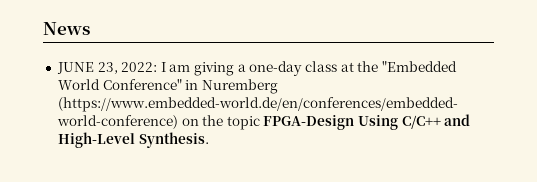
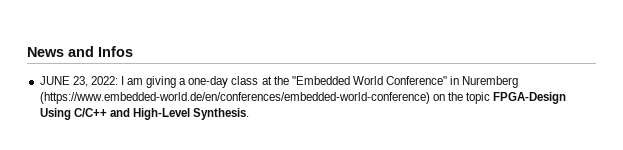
(90, 28) none -> [68,46,133,57] and Infos

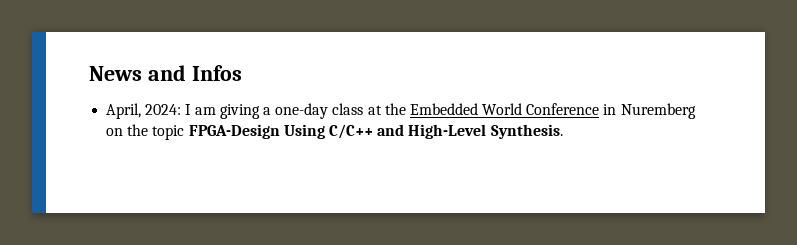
[39,76,118,87] JUNE 23, 2022: -> [106,103,182,119] April, 2024:
[291,76,448,85] "Embedded World Conference" -> [409,103,600,115] Embedded World Conference
[39,92,430,104] (https://www.embedded-world.de/en/conferences/embedded-world-conference) -> (696, 111) none

